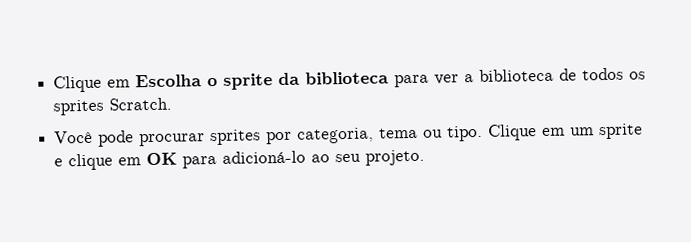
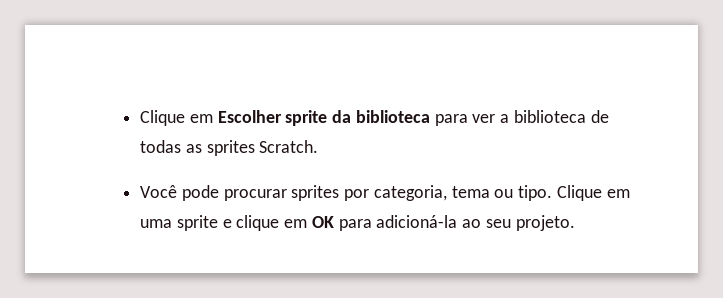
[53,74,219,93] Clique em Escolha o -> [140,110,282,126] Clique em Escolher
[582,67,647,81] todos os -> [140,140,202,153] todas as
[570,127,595,136] um -> [140,219,173,228] uma
[222,150,307,164] adicioná-lo -> [376,215,458,228] adicioná-la

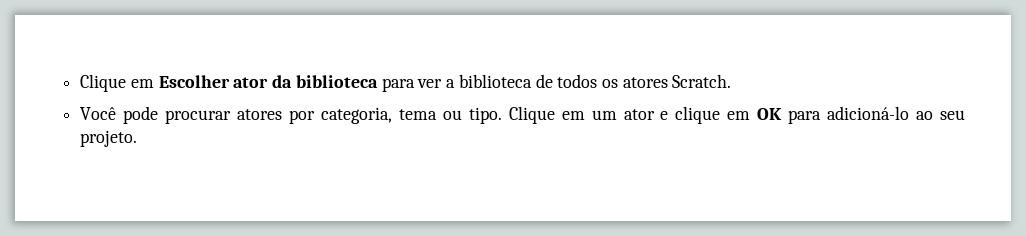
[285,110,328,126] sprite -> [233,77,269,88] ator
[140,140,255,156] todas as sprites -> [557,74,668,88] todos os atores
[291,185,340,201] sprites -> [237,109,283,120] atores
[140,215,218,231] uma sprite -> [591,109,655,120] um ator
[376,215,458,228] adicioná-la -> [827,106,910,120] adicioná-lo

